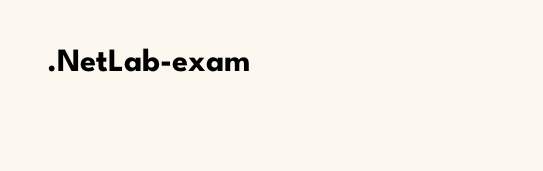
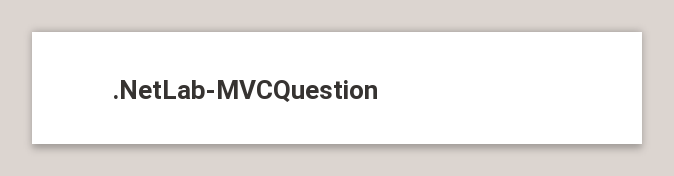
[47,48,250,72] .NetLab-exam -> [112,80,378,103] .NetLab-MVCQuestion

